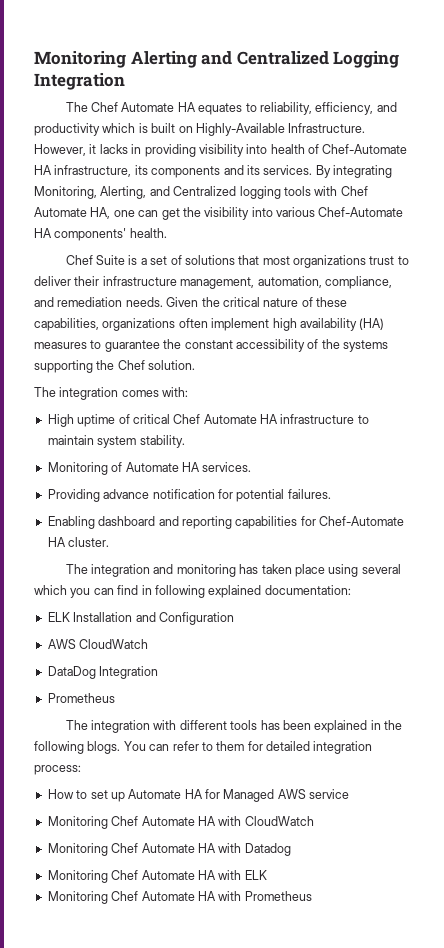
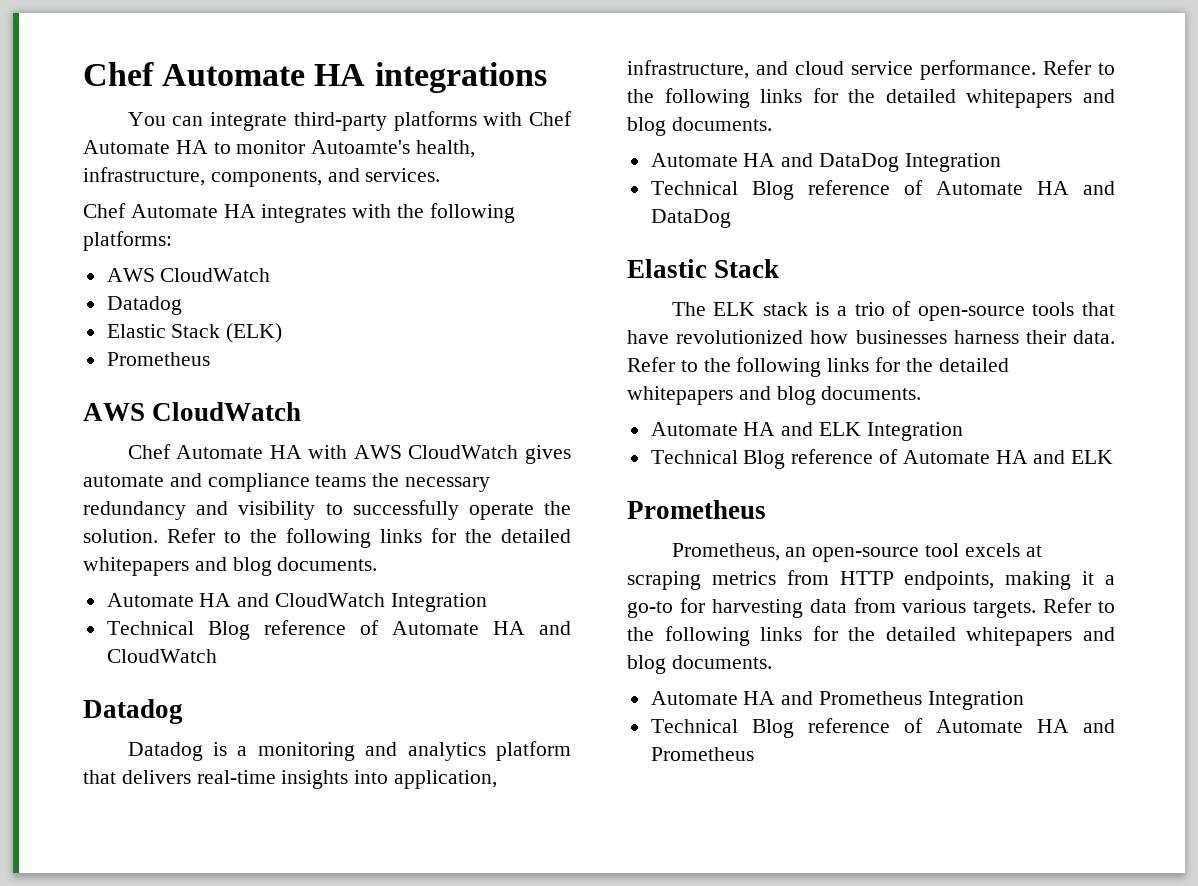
[34,51,400,68] [34,73,125,90] [65,102,397,115] [34,123,366,136] [34,144,408,157] [34,165,392,178] [34,186,368,199] [34,207,404,220] [34,228,167,241] [65,255,409,268] [34,276,392,289] [34,297,347,307] [34,318,385,331] [34,339,388,352] [34,360,196,373] [34,387,189,400] [47,414,369,427] [47,435,185,448] [47,462,252,475] [47,489,331,502] [47,516,404,529] [47,537,110,547] [65,564,401,577] [34,585,351,598] [47,612,234,625] [47,639,149,649] [47,666,159,679] [47,693,115,703] [65,720,403,733] [34,741,373,754] [34,765,81,775] [47,789,350,802] [47,816,314,829] [47,843,291,856] [47,870,267,883] [47,891,242,904] Monitoring Alerting and Centralized Logging Integration // The Chef Automate HA equates to reliability, efficiency, and productivity which is built on Highly-Available Infrastructure. However, it lacks in providing visibility into health of Chef-Automate HA infrastructure, its components and its services. By integrating Monitoring, Alerting, and Centralized logging tools with Chef Automate HA, one can get the visibility into various Chef-Automate HA components' health. // Chef Suite is a set of solutions that most organizations trust to deliver their infrastructure management, automation, compliance, and remediation needs. Given the critical nature of these capabilities, organizations often implement high availability (HA) measures to guarantee the constant accessibility of the systems supporting the Chef solution. // The integration comes with: // High uptime of critical Chef Automate HA infrastructure to maintain system stability. // Monitoring of Automate HA services. // Providing advance notification for potential failures. // Enabling dashboard and reporting capabilities for Chef-Automate HA cluster. // The integration and monitoring has taken place using several which you can find in following explained documentation: // ELK Installation and Configuration // AWS CloudWatch // DataDog Integration // Prometheus // The integration with different tools has been explained in the following blogs. You can refer to them for detailed integration process: // How to set up Automate HA for Managed AWS service // Monitoring Chef Automate HA with CloudWatch // Monitoring Chef Automate HA with Datadog // Monitoring Chef Automate HA with ELK // Monitoring Chef Automate HA with -> [83,62,547,93] [127,111,572,131] [83,140,476,158] [83,167,441,187] [83,203,515,223] [83,231,172,251] [106,268,271,282] [106,296,182,315] [106,323,283,343] [106,352,210,366] [83,402,302,421] [127,444,571,464] [83,473,491,492] [83,500,571,520] [83,528,571,548] [83,557,378,576] [106,593,487,612] [106,620,571,640] [106,649,217,663] [83,699,183,724] [127,741,571,761] [83,770,498,789] [627,60,1115,80] [627,88,1115,108] [627,117,772,136] [650,153,1001,172] [650,180,1115,200] [650,209,731,228] [627,259,780,278] [671,301,1115,321] [627,330,1115,344] [627,357,1009,377] [627,386,922,405] [650,422,963,441] [650,449,1114,469] [627,500,766,519] [671,543,1042,562] [627,570,1115,590] [627,598,1115,618] [627,626,1115,646] [627,655,772,674] [650,691,1024,710] [650,718,1115,738] Chef Automate HA integrations // You can integrate third-party platforms with Chef Automate HA to monitor Autoamte's health, infrastructure, components, and services. // Chef Automate HA integrates with the following platforms: // AWS CloudWatch // Datadog // Elastic Stack (ELK) // Prometheus // AWS CloudWatch // Chef Automate HA with AWS CloudWatch gives automate and compliance teams the necessary redundancy and visibility to successfully operate the solution. Refer to the following links for the detailed whitepapers and blog documents. // Automate HA and CloudWatch Integration // Technical Blog reference of Automate HA and CloudWatch // Datadog // Datadog is a monitoring and analytics platform that delivers real-time insights into application, infrastructure, and cloud service performance. Refer to the following links for the detailed whitepapers and blog documents. // Automate HA and DataDog Integration // Technical Blog reference of Automate HA and DataDog // Elastic Stack // The ELK stack is a trio of open-source tools that have revolutionized how businesses harness their data. Refer to the following links for the detailed whitepapers and blog documents. // Automate HA and ELK Integration // Technical Blog reference of Automate HA and ELK // Prometheus // Prometheus, an open-source tool excels at scraping metrics from HTTP endpoints, making it a go-to for harvesting data from various targets. Refer to the following links for the detailed whitepapers and blog documents. // Automate HA and Prometheus Integration // Technical Blog reference of Automate HA and

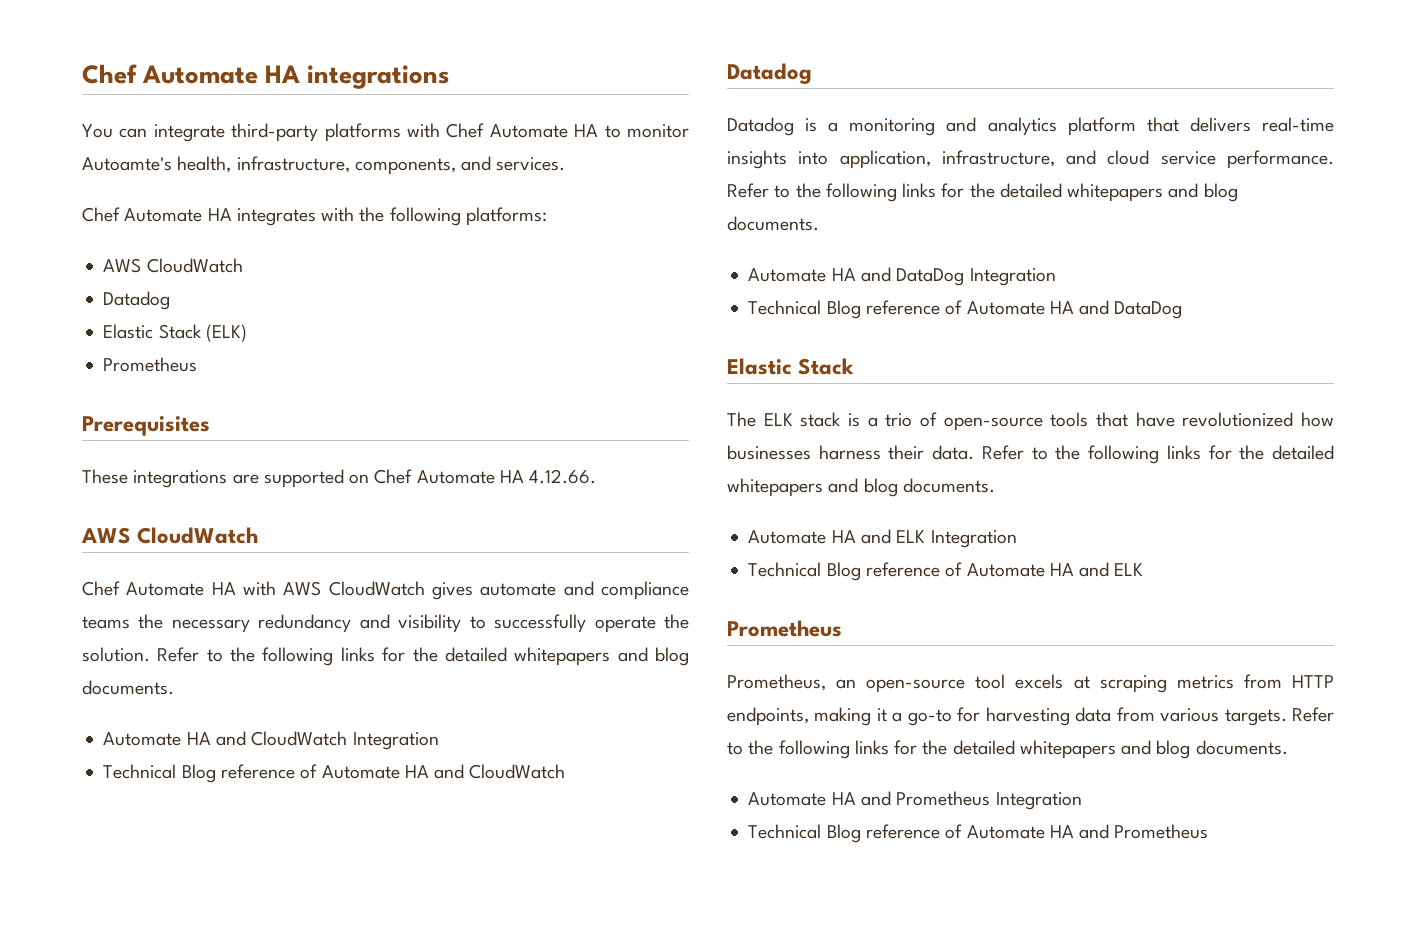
(210, 359) none -> [82,416,210,436] [82,469,597,488] // Prerequisites // These integrations are supported on Chef Automate HA 4.12.66.

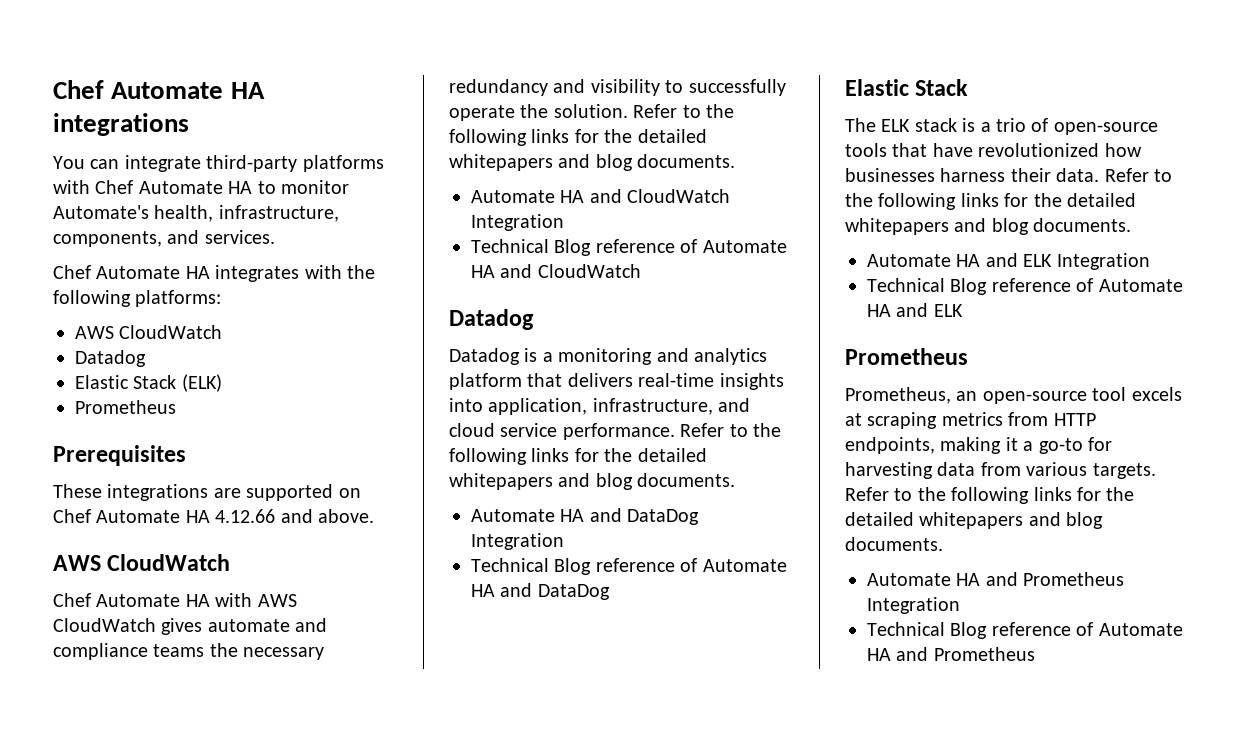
[82,157,172,171] Autoamte's -> [53,205,149,219] Automate's
[529,469,597,484] 4.12.66. -> [215,509,374,523] 4.12.66 and above.

